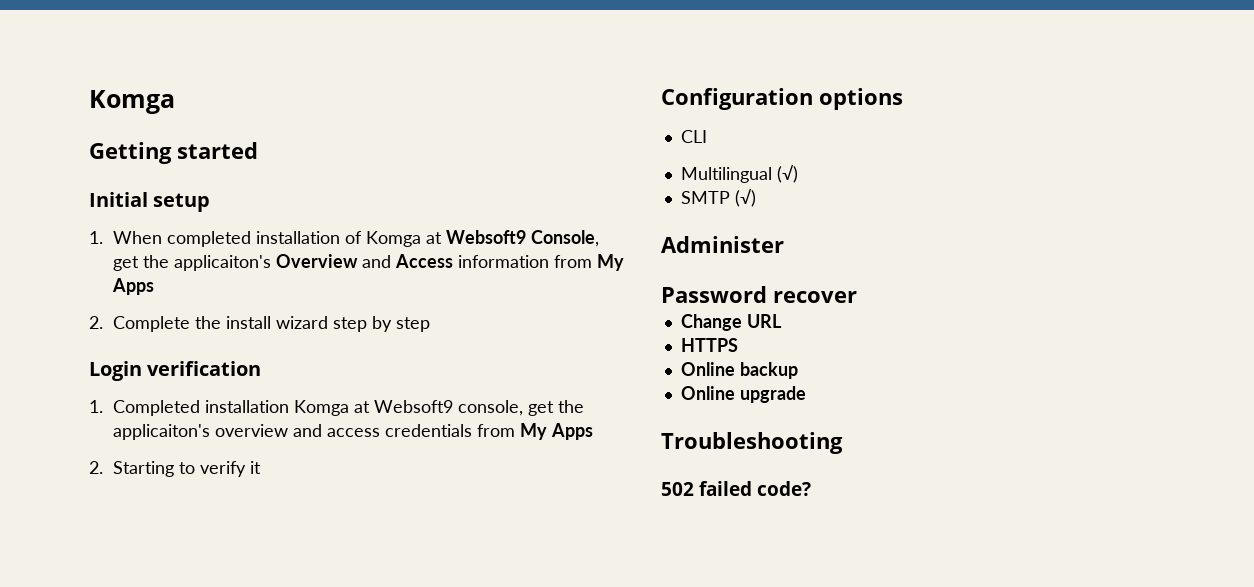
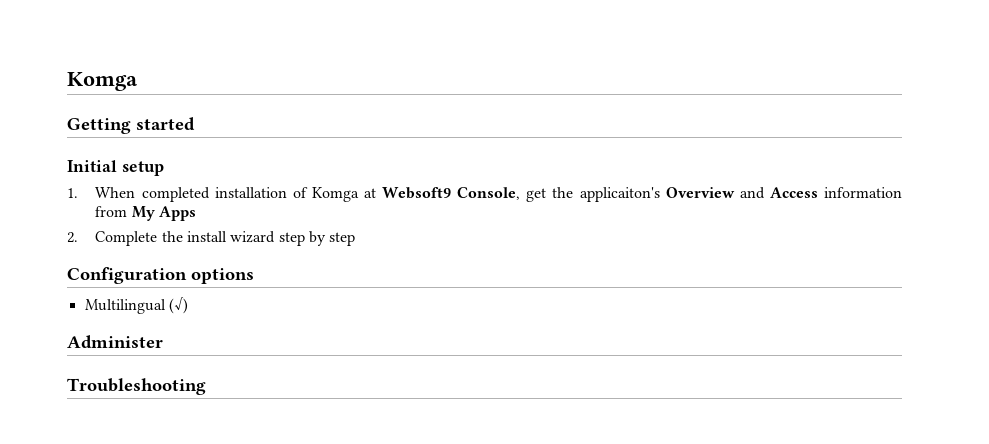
[89,361,262,381] [89,400,585,416] [113,423,594,440] [89,461,262,477] // Login verification // 1. Completed installation Komga at Websoft9 console, get the applicaiton's overview and access credentials from My Apps // 2. Starting to verify it -> (356, 239) none
[680,130,707,143] // CLI -> (254, 276) none
[680,189,756,207] // SMTP (√) -> (188, 305) none
[661,286,857,303] [680,314,782,331] [680,338,738,352] [680,362,798,379] [680,386,806,403] [661,432,843,454] [661,481,811,496] Password recover // Change URL // HTTPS // Online backup // Online upgrade // Troubleshooting // 502 failed code? -> [67,378,206,395] Troubleshooting

